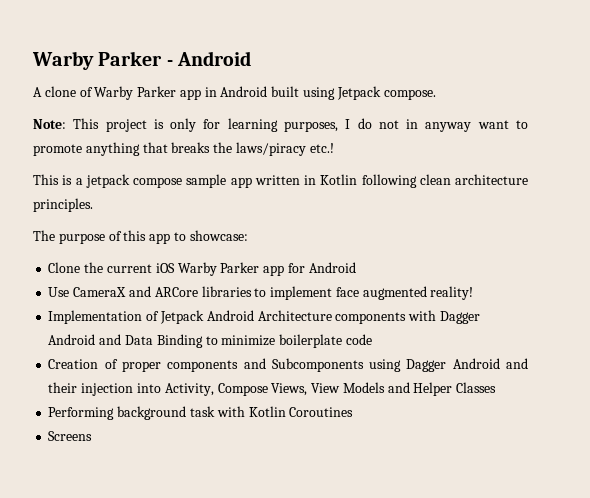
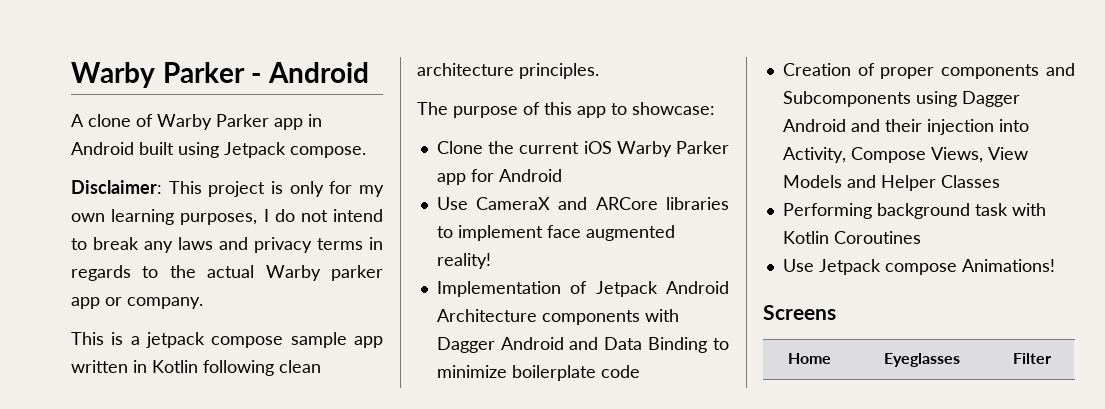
[33,119,66,129] Note: -> [71,180,162,194] Disclaimer:
(221, 124) none -> [359,185,384,197] [71,213,105,222] my own
[406,119,528,132] [33,142,334,156] in anyway want to promote anything that breaks the laws/piracy etc.! -> [332,209,383,222] [71,237,383,253] [71,265,383,281] [71,297,203,309] intend to break any laws and privacy terms in regards to the actual Warby parker app or company.
[48,431,93,441] Screens -> [782,259,1055,275] [763,305,836,320] [787,353,831,364] [884,353,960,367] [1013,353,1051,364] Use Jetpack compose Animations! // Screens // Home | Eyeglasses | Filter

